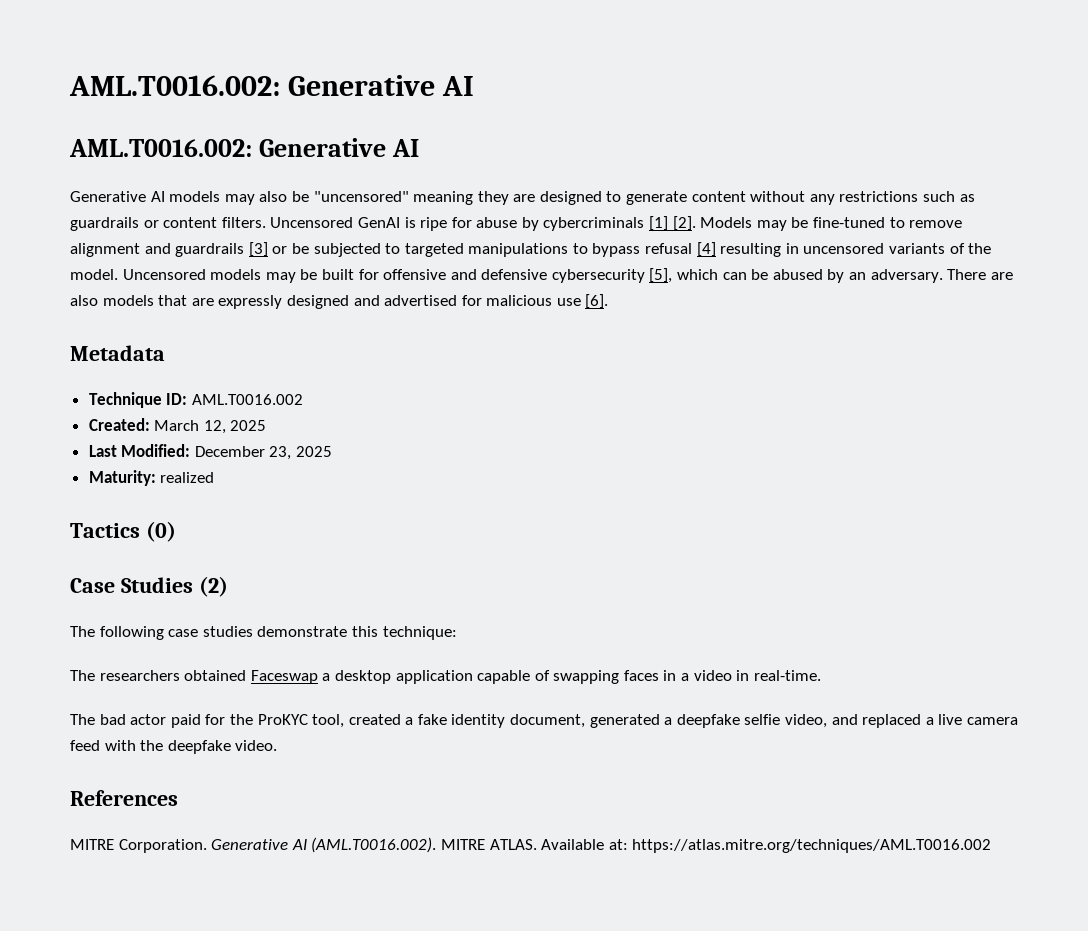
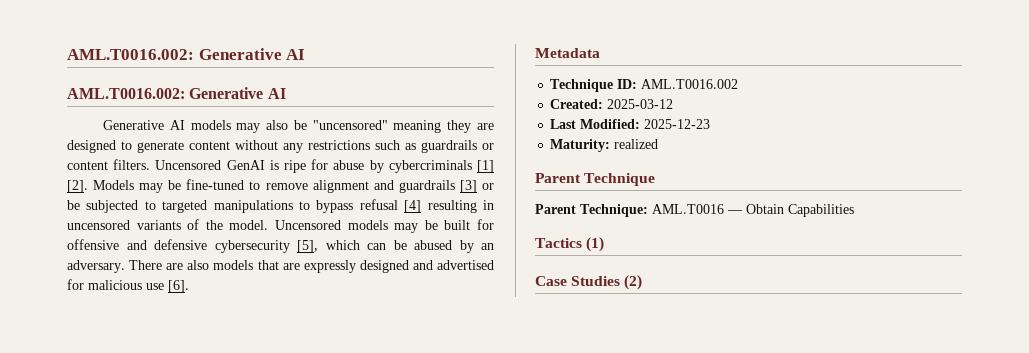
[154,420,267,434] March 12, 2025 -> [607,99,674,109] 2025-03-12
[194,446,333,460] December 23, 2025 -> [644,119,711,129] 2025-12-23
(215, 477) none -> [535,173,656,186] [535,204,854,217] // Parent Technique // Parent Technique: AML.T0016 — Obtain Capabilities
[145,521,176,542] (0) -> [586,237,605,252] (1)
[70,626,457,640] [70,670,821,684] [70,714,1018,728] [70,740,278,754] [70,790,178,806] [70,837,992,853] // The following case studies demonstrate this technique: // The researchers obtained Faceswap a desktop application capable of swapping faces in a video in real-time. // The bad actor paid for the ProKYC tool, created a fake identity document, generated a deepfake selfie video, and replaced a live camera feed with the deepfake video. // References // MITRE Corporation. Generative AI (AML.T0016.002). MITRE ATLAS. Available at: https://atlas.mitre.org/techniques/AML.T0016.002 -> (643, 282) none

